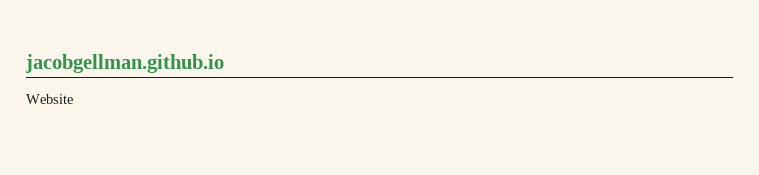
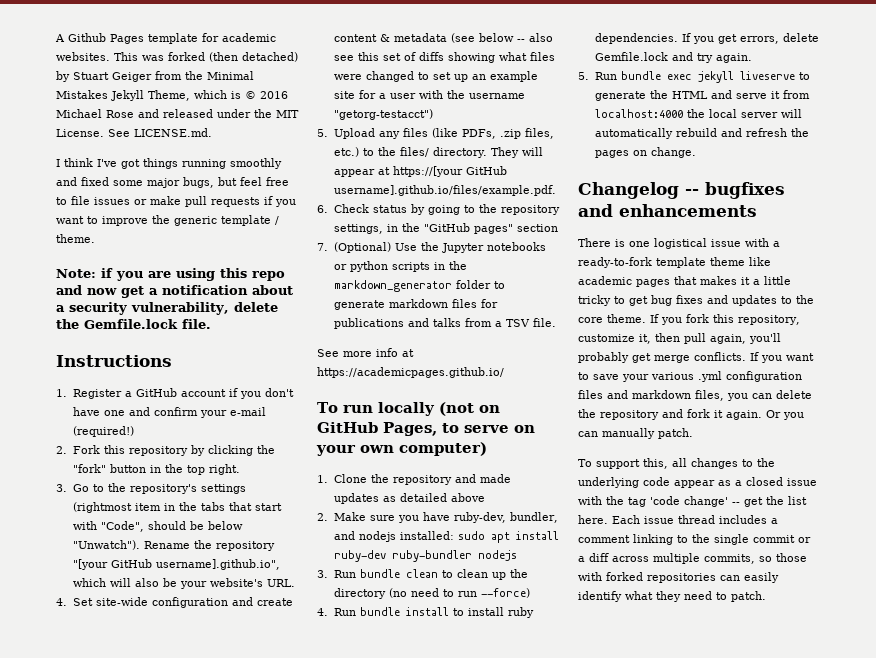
[25,54,224,73] [26,94,73,104] jacobgellman.github.io // Website -> [55,33,276,44] [56,52,298,62] [56,71,254,82] [56,90,288,101] [56,109,299,118] [56,128,212,137] [56,158,282,169] [56,177,289,188] [56,196,296,207] [56,215,279,226] [56,234,95,243] [56,268,285,281] [56,285,293,298] [56,302,278,315] [56,319,211,329] [56,355,172,367] [56,388,294,399] [72,407,266,418] [72,426,134,437] [56,445,275,456] [72,464,240,475] [56,483,246,494] [72,502,282,513] [72,521,243,532] [72,540,275,551] [72,559,280,570] [72,578,295,589] [56,597,293,608] [333,33,553,43] [333,52,555,63] [333,71,538,82] [333,90,525,99] [333,109,433,120] [317,128,554,139] [333,147,544,158] [333,166,507,177] [333,185,556,196] [317,204,560,215] [333,223,558,234] [317,242,546,253] [333,261,467,272] [333,280,505,292] [333,299,498,310] [333,318,556,329] [317,348,414,357] [317,367,504,378] [317,402,500,416] [317,422,535,436] [316,442,487,456] [317,474,511,485] [333,493,485,504] [317,512,559,523] [333,531,559,543] [333,550,517,562] [317,569,528,580] [333,588,530,599] [317,607,534,618] [594,33,819,44] [594,52,752,63] [578,71,810,83] [594,90,810,101] [594,109,802,118] [594,128,809,139] [594,147,696,158] [578,182,785,199] [578,204,757,217] [578,238,780,249] [578,257,771,268] [578,276,791,287] [578,295,814,306] [578,314,800,325] [578,333,781,344] [578,352,814,363] [578,371,802,382] [578,390,812,401] [578,409,804,420] [578,428,693,439] [578,458,775,469] [578,477,817,488] [578,496,807,507] [578,515,778,524] [578,534,811,545] [578,553,807,564] [578,572,779,583] [578,591,766,602] A Github Pages template for academic websites. This was forked (then detached) by Stuart Geiger from the Minimal Mistakes Jekyll Theme, which is © 2016 Michael Rose and released under the MIT License. See LICENSE.md. // I think I've got things running smoothly and fixed some major bugs, but feel free to file issues or make pull requests if you want to improve the generic template / theme. // Note: if you are using this repo and now get a notification about a security vulnerability, delete the Gemfile.lock file. // Instructions // 1. Register a GitHub account if you don't have one and confirm your e-mail (required!) // 2. Fork this repository by clicking the "fork" button in the top right. // 3. Go to the repository's settings (rightmost item in the tabs that start with "Code", should be below "Unwatch"). Rename the repository "[your GitHub username].github.io", which will also be your website's URL. // 4. Set site-wide configuration and create content & metadata (see below -- also see this set of diffs showing what files were changed to set up an example site for a user with the username "getorg-testacct") // 5. Upload any files (like PDFs, .zip files, etc.) to the files/ directory. They will appear at https://[your GitHub username].github.io/files/example.pdf. // 6. Check status by going to the repository settings, in the "GitHub pages" section // 7. (Optional) Use the Jupyter notebooks or python scripts in the markdown_generator folder to generate markdown files for publications and talks from a TSV file. // See more info at https://academicpages.github.io/ // To run locally (not on GitHub Pages, to serve on your own computer) // 1. Clone the repository and made updates as detailed above // 2. Make sure you have ruby-dev, bundler, and nodejs installed: sudo apt install ruby-dev ruby-bundler nodejs // 3. Run bundle clean to clean up the directory (no need to run --force) // 4. Run bundle install to install ruby dependencies. If you get errors, delete Gemfile.lock and try again. // 5. Run bundle exec jekyll liveserve to generate the HTML and serve it from localhost:4000 the local server will automatically rebuild and refresh the pages on change. // Changelog -- bugfixes and enhancements // There is one logistical issue with a ready-to-fork template theme like academic pages that makes it a little tricky to get bug fixes and updates to the core theme. If you fork this repository, customize it, then pull again, you'll probably get merge conflicts. If you want to save your various .yml configuration files and markdown files, you can delete the repository and fork it again. Or you can manually patch. // To support this, all changes to the underlying code appear as a closed issue with the tag 'code change' -- get the list here. Each issue thread includes a comment linking to the single commit or a diff across multiple commits, so those with forked repositories can easily identify what they need to patch.

